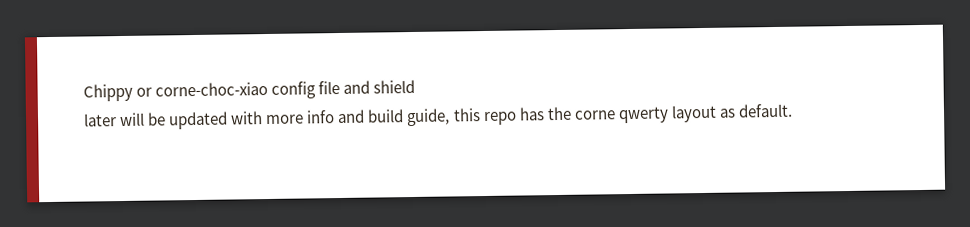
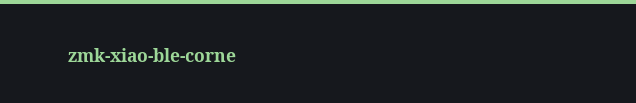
[83,79,416,102] [83,103,793,130] Chippy or corne-choc-xiao config file and shield // later will be updated with more info and build guide, this repo has the corne qwerty layout as default. -> [68,48,236,62] zmk-xiao-ble-corne

